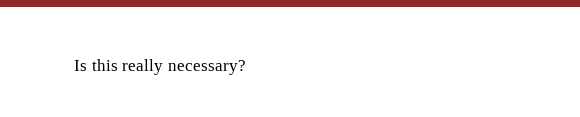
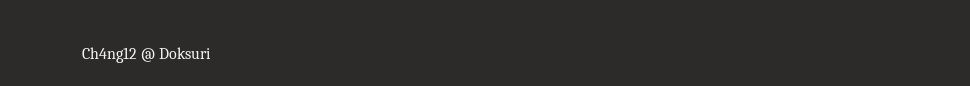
[74,59,246,75] Is this really necessary? -> [82,47,212,63] Ch4ng12 @ Doksuri

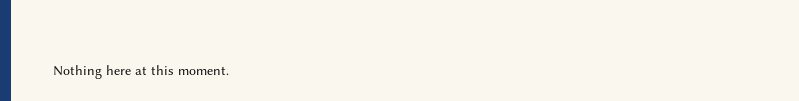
[82,47,212,63] Ch4ng12 @ Doksuri -> [53,65,229,79] Nothing here at this moment.

